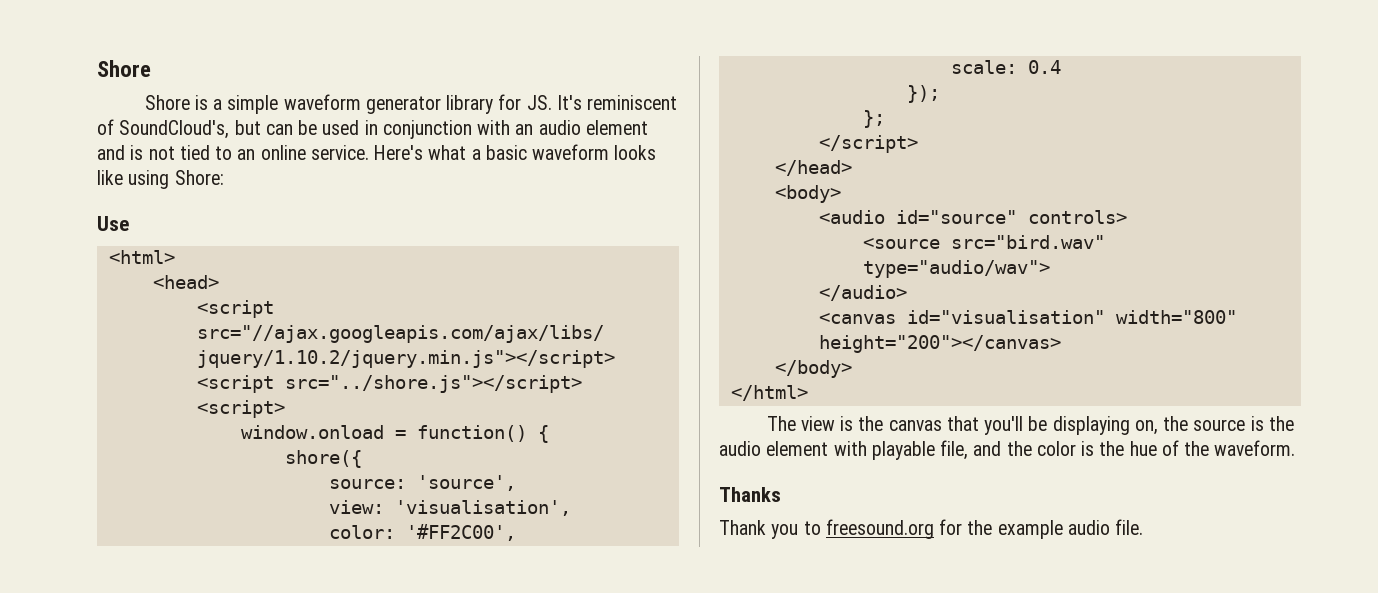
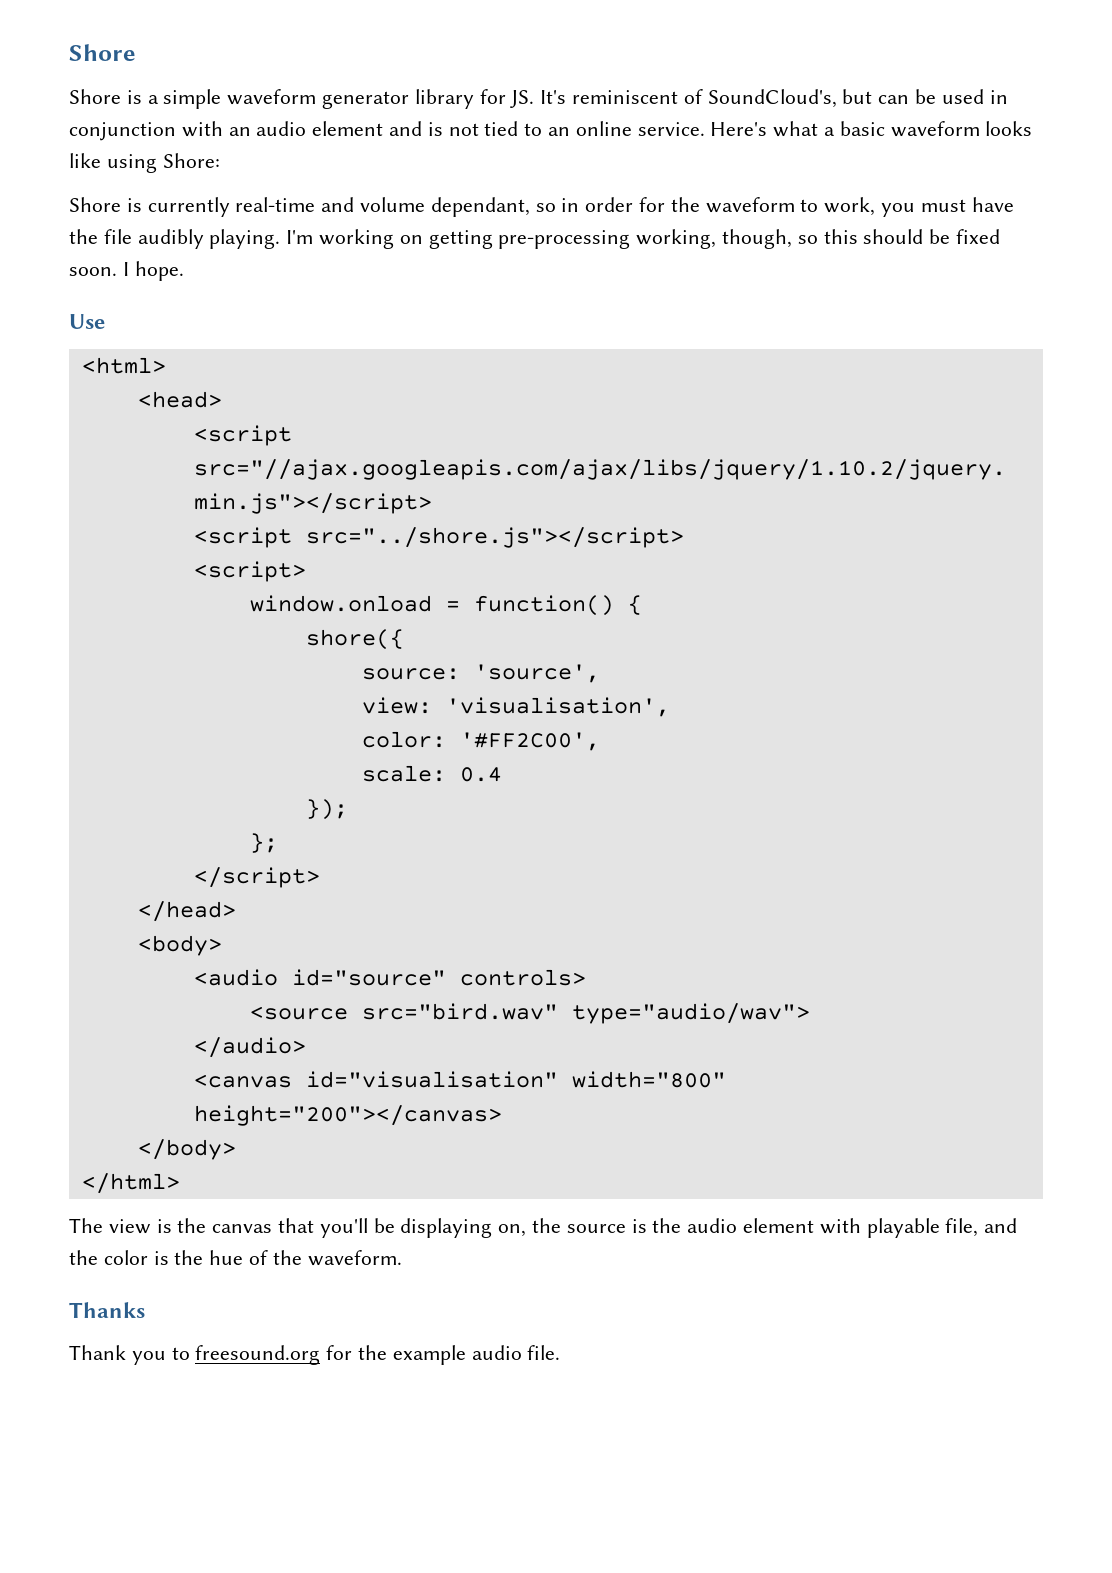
(224, 177) none -> [69,197,1014,217] [69,229,1001,249] [69,261,184,281] // Shore is currently real-time and volume dependant, so in order for the waveform to work, you must have the file audibly playing. I'm working on getting pre-processing working, though, so this should be fixed soon. I hope.

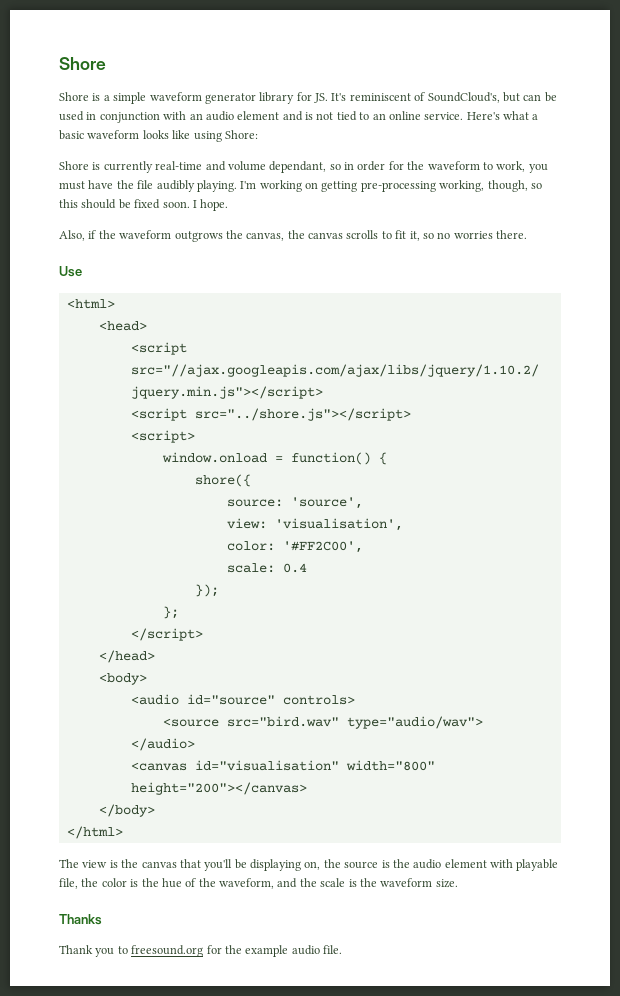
(184, 271) none -> [59,230,527,242] // Also, if the waveform outgrows the canvas, the canvas scrolls to fit it, so no worries there.
[984,1218,1018,1233] and -> (78, 883) none
[307,1250,402,1266] waveform. -> [219,878,458,889] waveform, and the scale is the waveform size.

